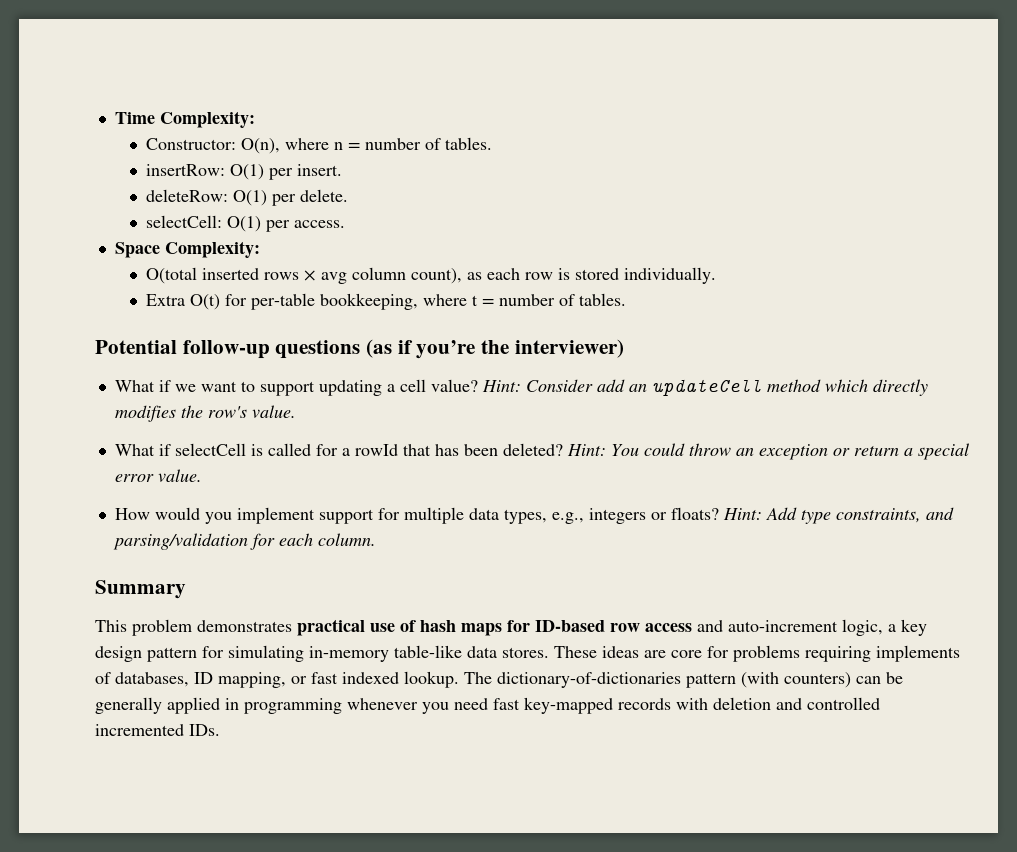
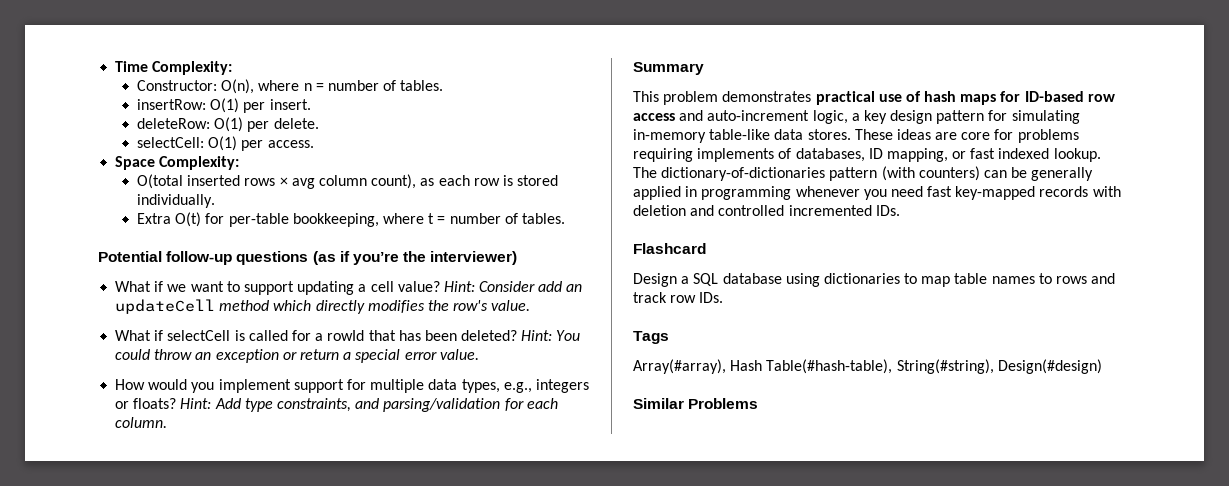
(220, 730) none -> [633,243,706,254] [633,273,1116,287] [633,292,724,303] [633,331,669,344] [633,359,1102,374] [633,398,759,409] // Flashcard // Design a SQL database using dictionaries to map table names to rows and track row IDs. // Tags // Array(#array), Hash Table(#hash-table), String(#string), Design(#design) // Similar Problems

